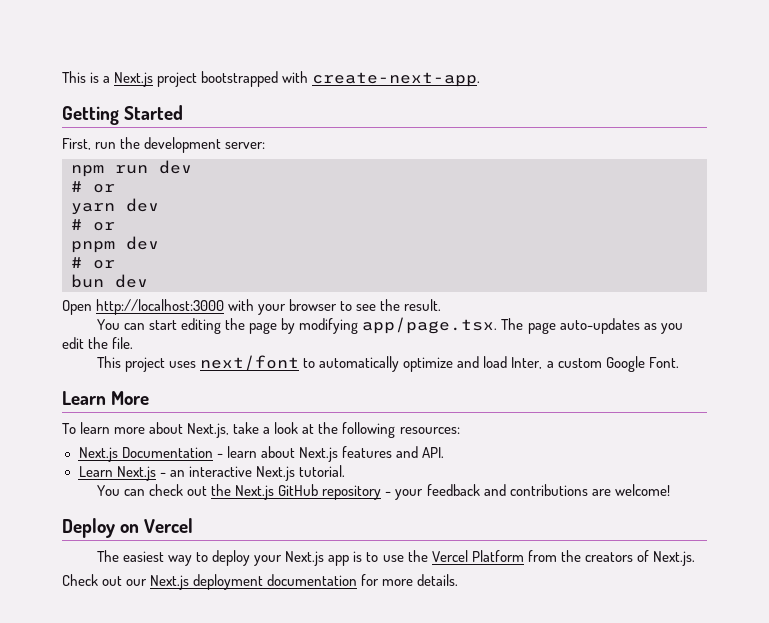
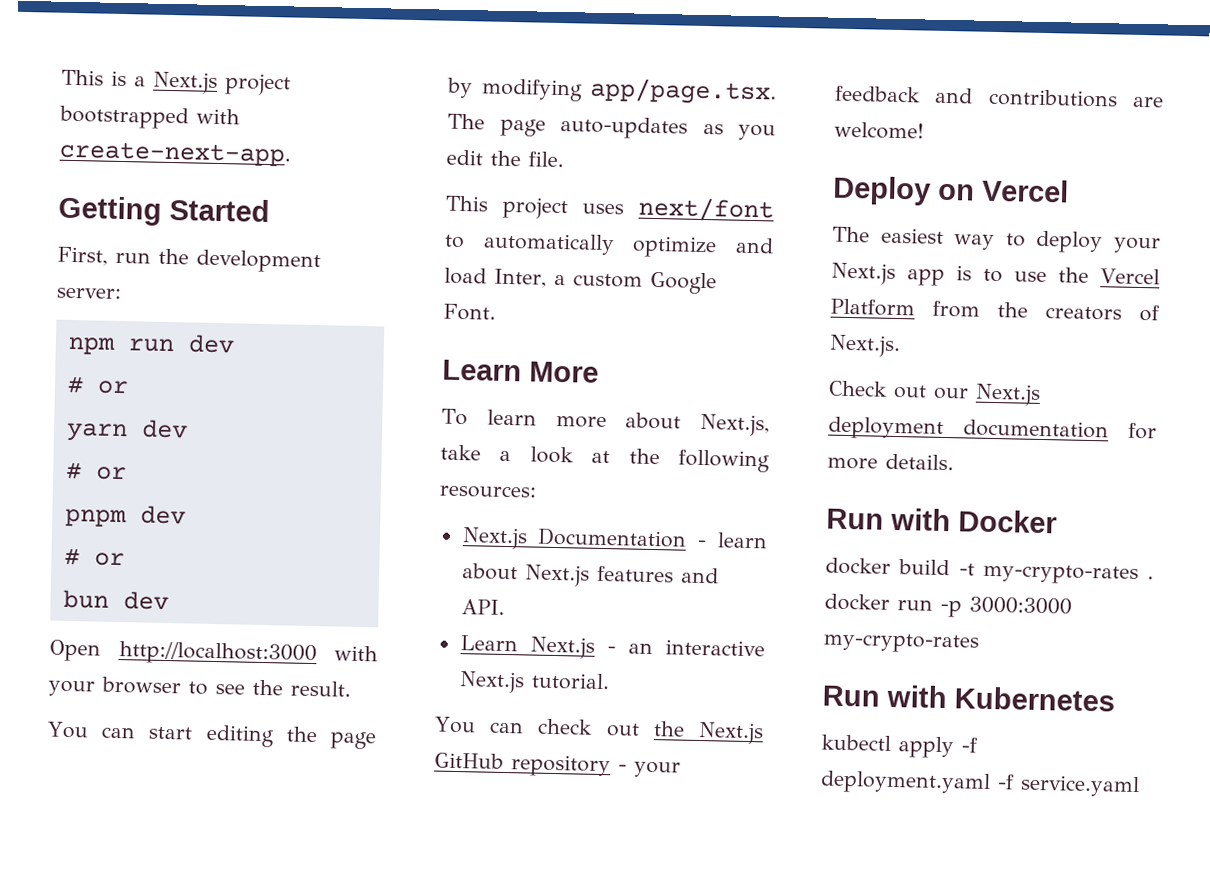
(459, 580) none -> [826,507,1057,534] [825,557,1154,586] [824,593,1072,618] [823,632,980,654] [822,684,1115,712] [821,734,978,759] [820,770,1140,798] // Run with Docker // docker build -t my-crypto-rates . docker run -p 3000:3000 my-crypto-rates // Run with Kubernetes // kubectl apply -f deployment.yaml -f service.yaml

